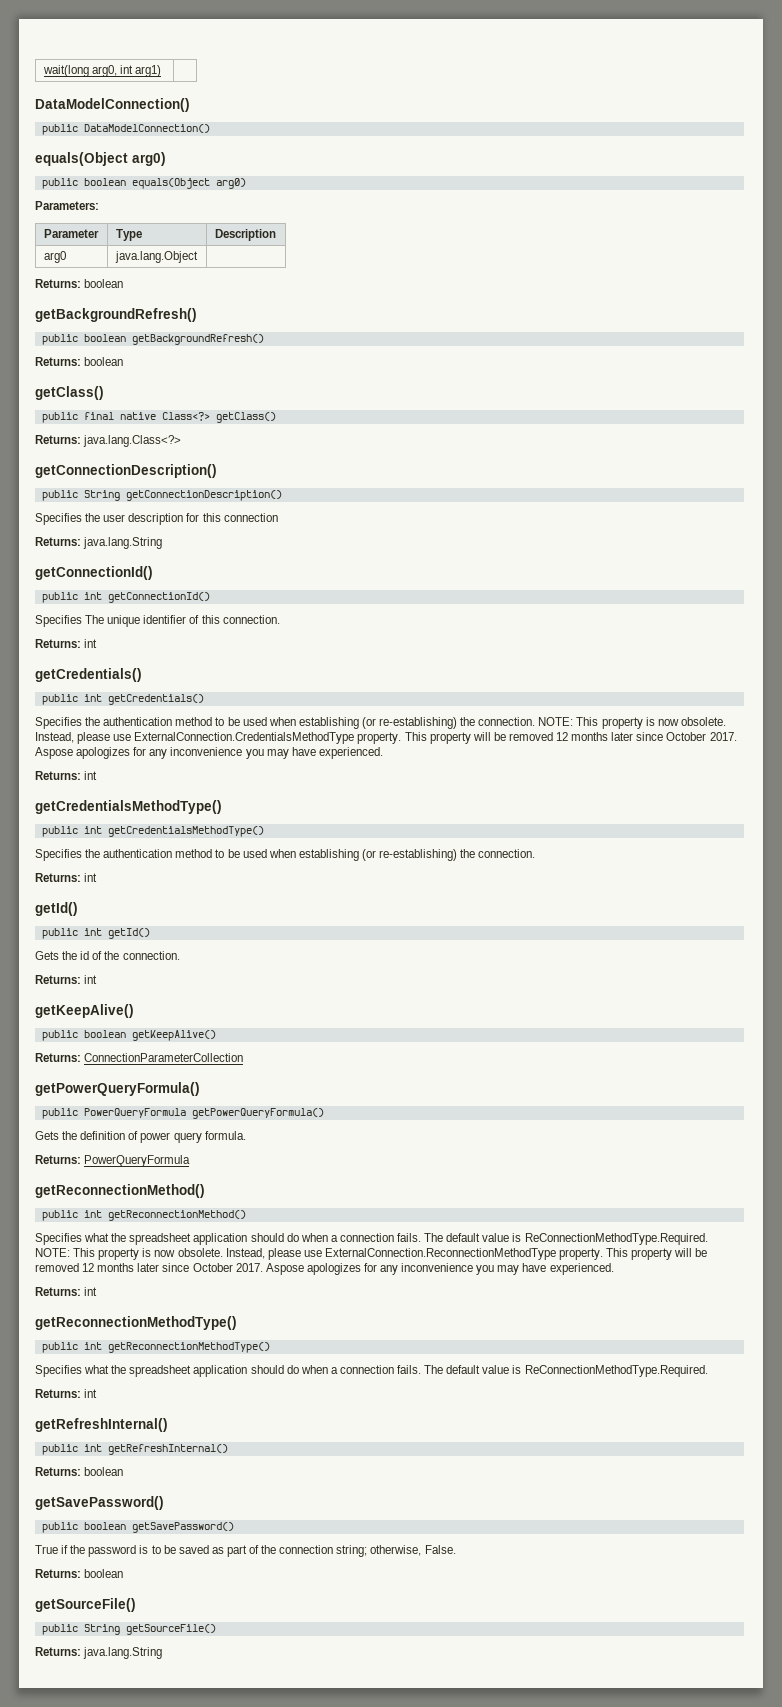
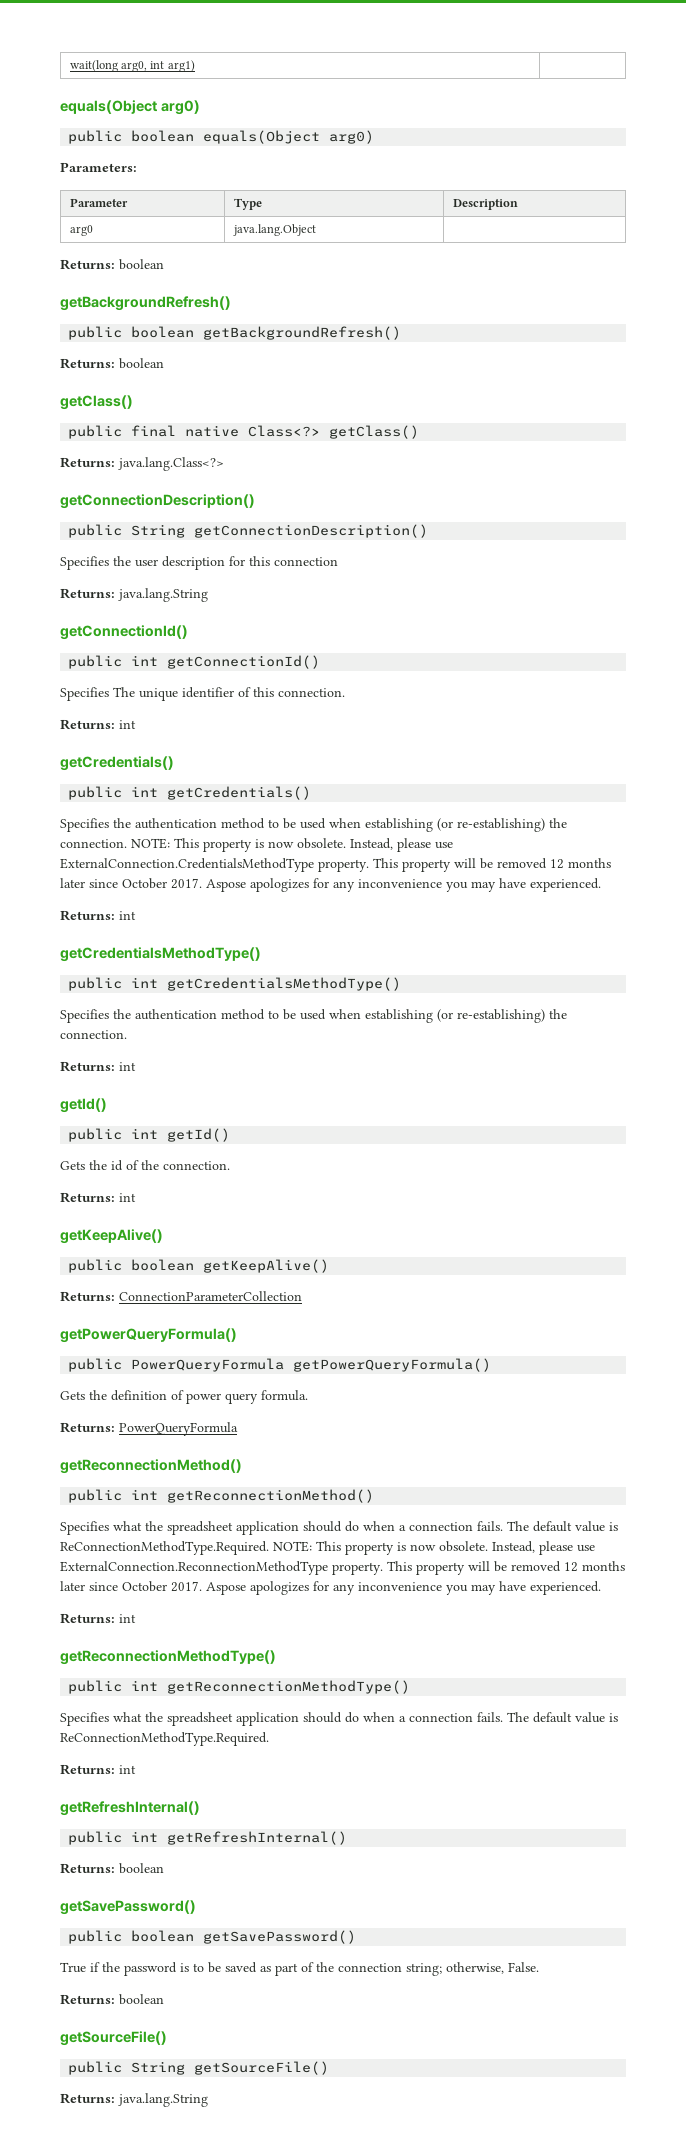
[35,98,190,112] [41,124,210,135] // DataModelConnection() // public DataModelConnection() -> (195, 66) none

